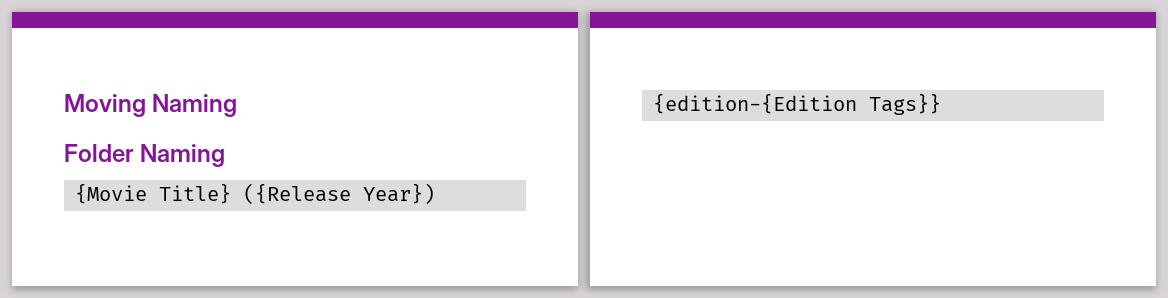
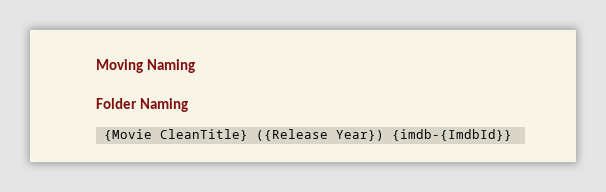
[159,183,232,204] Title} -> [159,129,248,141] CleanTitle}
[653,93,942,115] {edition-{Edition Tags}} -> [391,129,512,141] {imdb-{ImdbId}}

